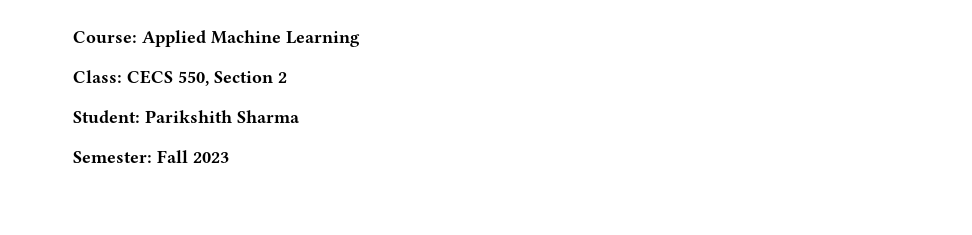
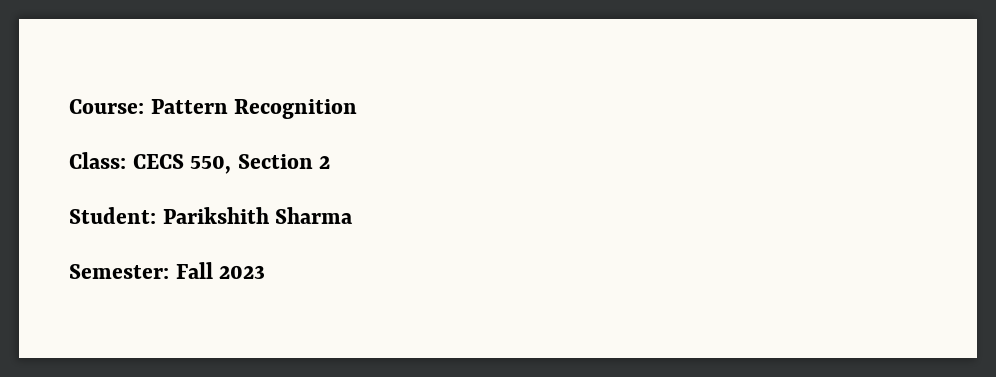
[142,30,360,47] Applied Machine Learning -> [150,99,358,119] Pattern Recognition

